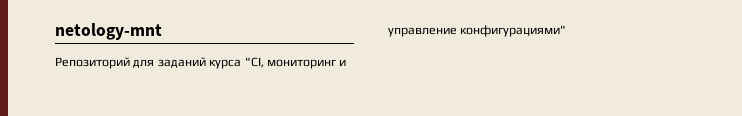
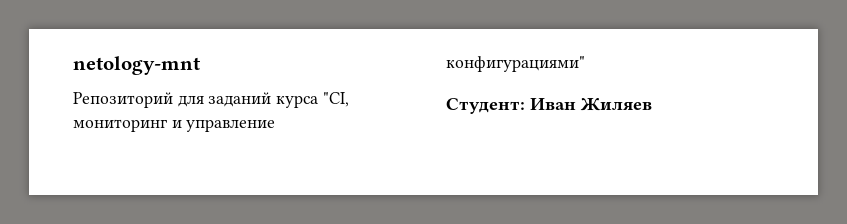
(567, 31) none -> [446,98,652,114] // Студент: Иван Жиляев

